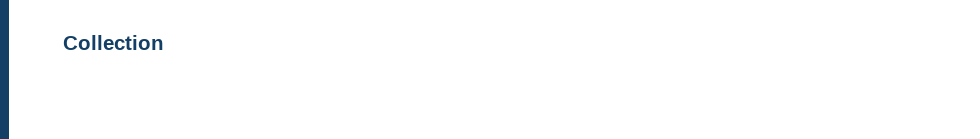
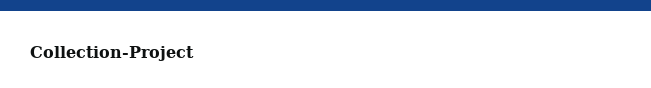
[63,35,164,50] Collection -> [30,46,194,61] Collection-Project

